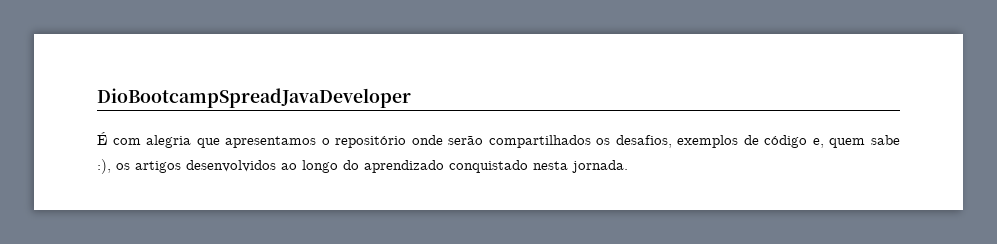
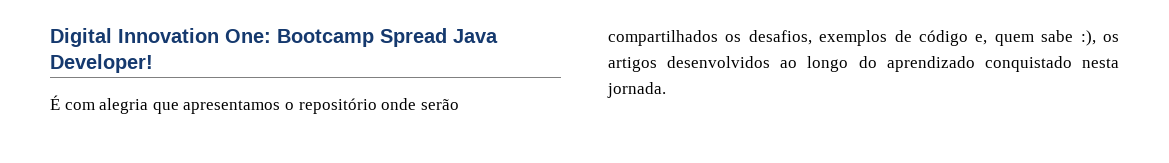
[97,88,411,108] DioBootcampSpreadJavaDeveloper -> [50,28,498,47] [50,54,153,73] Digital Innovation One: Bootcamp Spread Java Developer!

